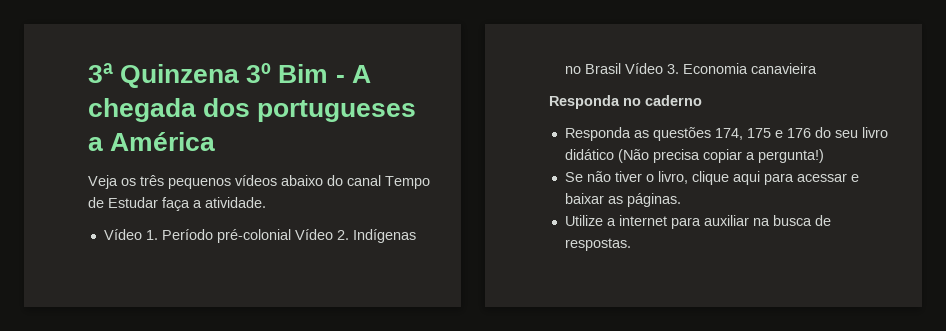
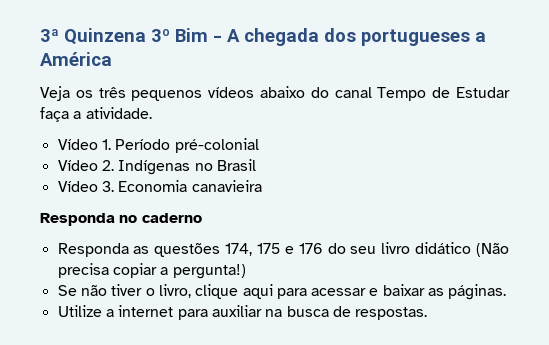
(291, 236) none -> (259, 145) //
(621, 68) none -> (256, 165) //

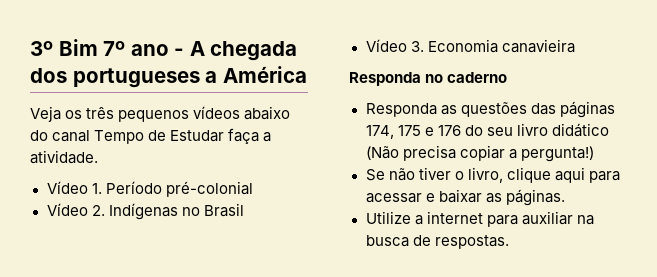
[40,28,208,45] 3ª Quinzena 3º Bim -> [30,39,169,56] 3º Bim 7º ano
(221, 250) none -> [530,101,615,118] das páginas

